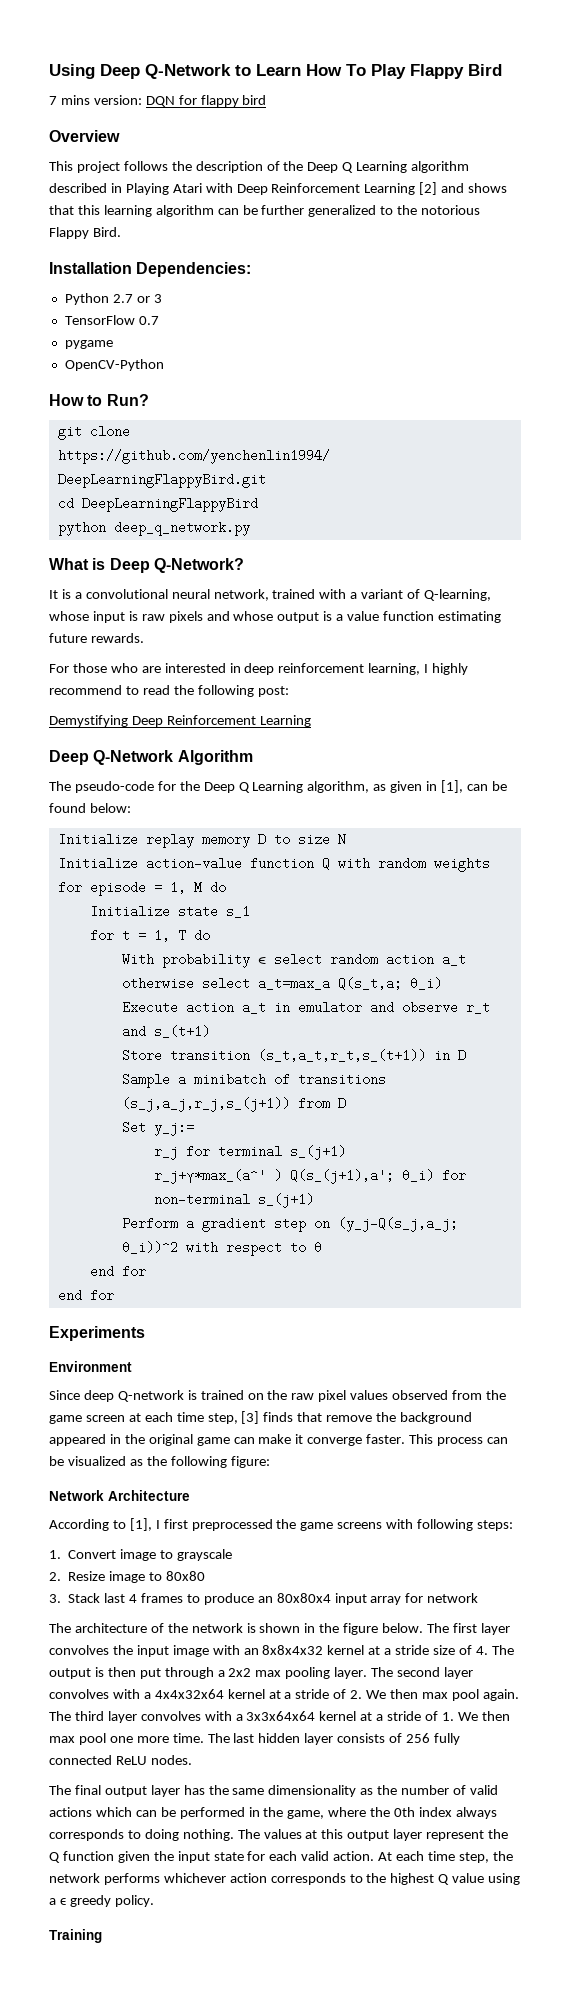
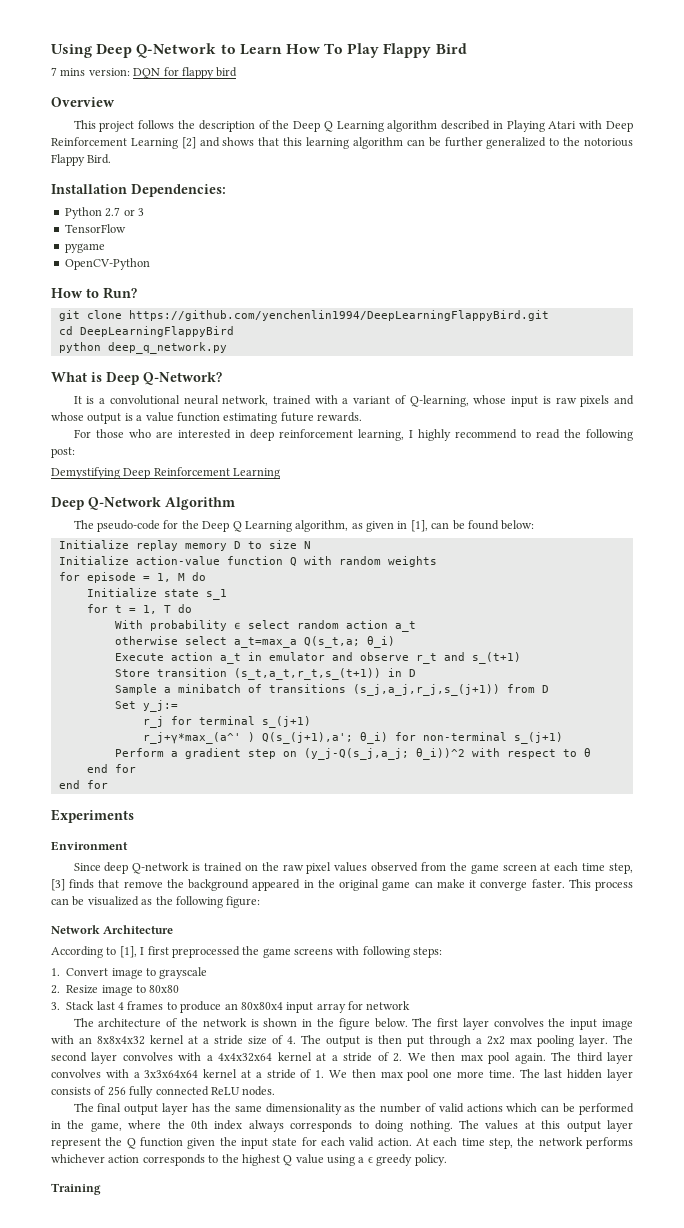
[138,316,159,325] 0.7 -> (126, 228) none

